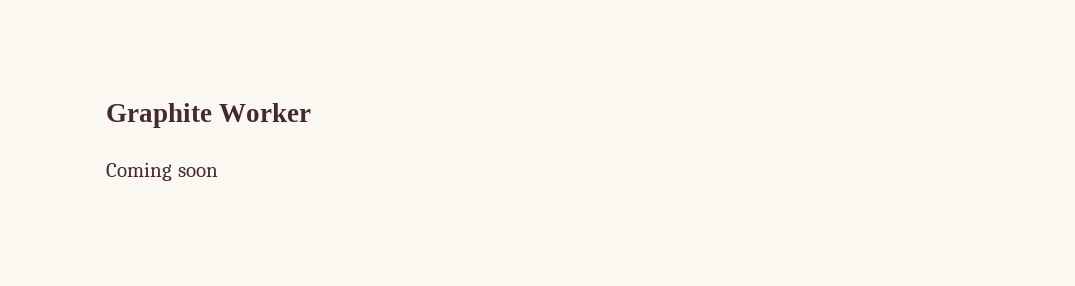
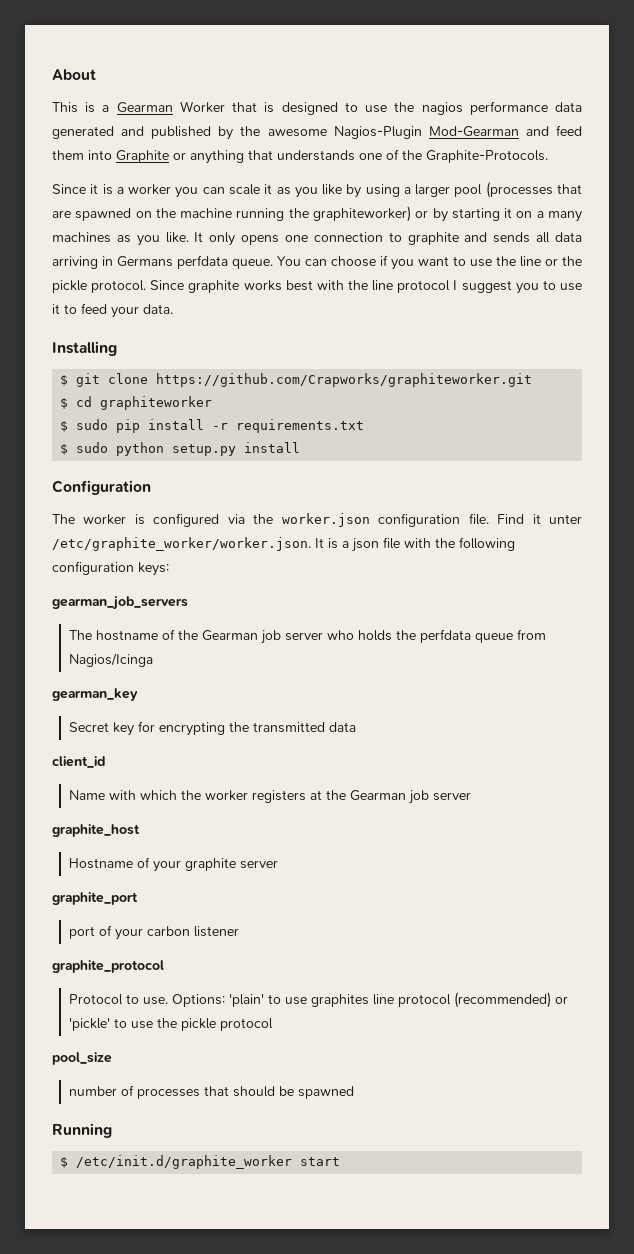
[106,103,312,128] [106,162,218,181] Graphite Worker // Coming soon -> [52,69,96,80] [52,101,582,115] [52,125,582,140] [52,149,548,164] [52,182,582,198] [52,206,582,222] [52,232,582,246] [52,255,582,270] [52,280,583,294] [52,303,173,318] [52,341,117,356] [60,373,533,387] [60,396,213,410] [60,419,365,433] [60,442,301,456] [52,480,151,495] [52,513,582,527] [52,537,515,552] [52,561,169,576] [52,596,188,610] [69,629,547,644] [69,653,154,667] [52,688,138,701] [69,721,357,736] [52,756,105,768] [69,790,472,804] [52,824,140,837] [69,857,279,872] [52,892,138,905] [69,925,240,940] [52,960,164,973] [69,992,569,1008] [69,1018,274,1031] [52,1052,112,1065] [69,1085,355,1099] [52,1123,112,1138] [60,1155,341,1169] About // This is a Gearman Worker that is designed to use the nagios performance data generated and published by the awesome Nagios-Plugin Mod-Gearman and feed them into Graphite or anything that understands one of the Graphite-Protocols. // Since it is a worker you can scale it as you like by using a larger pool (processes that are spawned on the machine running the graphiteworker) or by starting it on a many machines as you like. It only opens one connection to graphite and sends all data arriving in Germans perfdata queue. You can choose if you want to use the line or the pickle protocol. Since graphite works best with the line protocol I suggest you to use it to feed your data. // Installing // $ git clone https://github.com/Crapworks/graphiteworker.git // $ cd graphiteworker // $ sudo pip install -r requirements.txt // $ sudo python setup.py install // Configuration // The worker is configured via the worker.json configuration file. Find it unter /etc/graphite_worker/worker.json. It is a json file with the following configuration keys: // gearman_job_servers // The hostname of the Gearman job server who holds the perfdata queue from Nagios/Icinga // gearman_key // Secret key for encrypting the transmitted data // client_id // Name with which the worker registers at the Gearman job server // graphite_host // Hostname of your graphite server // graphite_port // port of your carbon listener // graphite_protocol // Protocol to use. Options: 'plain' to use graphites line protocol (recommended) or 'pickle' to use the pickle protocol // pool_size // number of processes that should be spawned // Running // $ /etc/init.d/graphite_worker start

